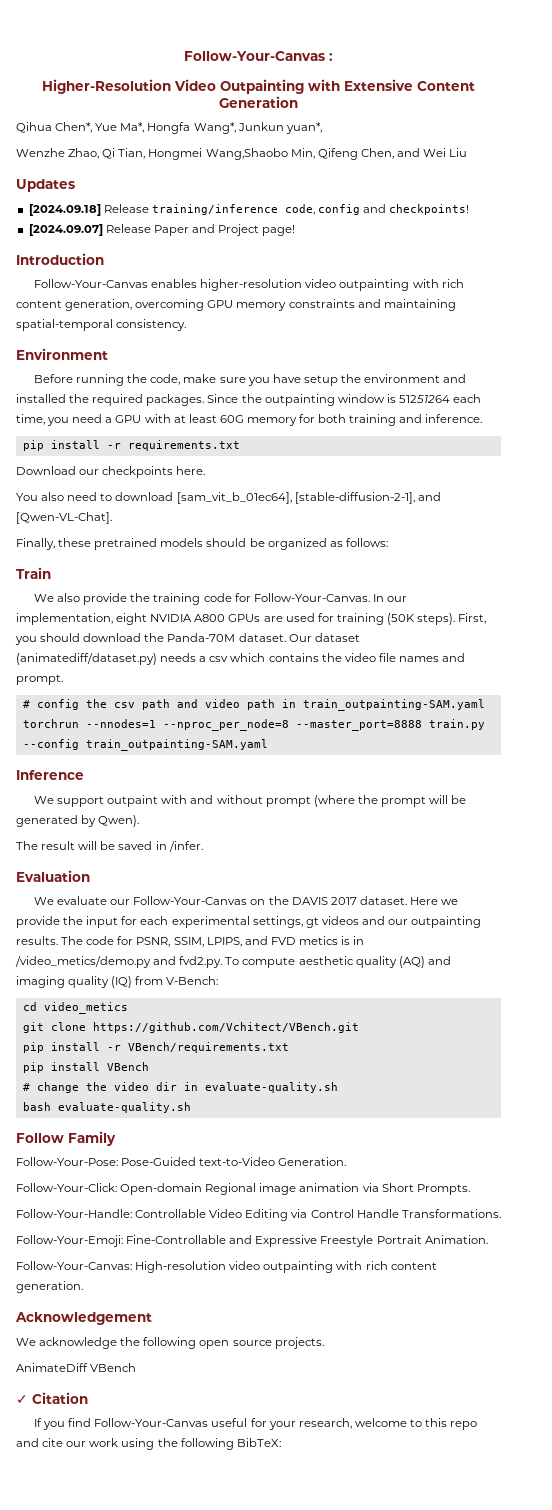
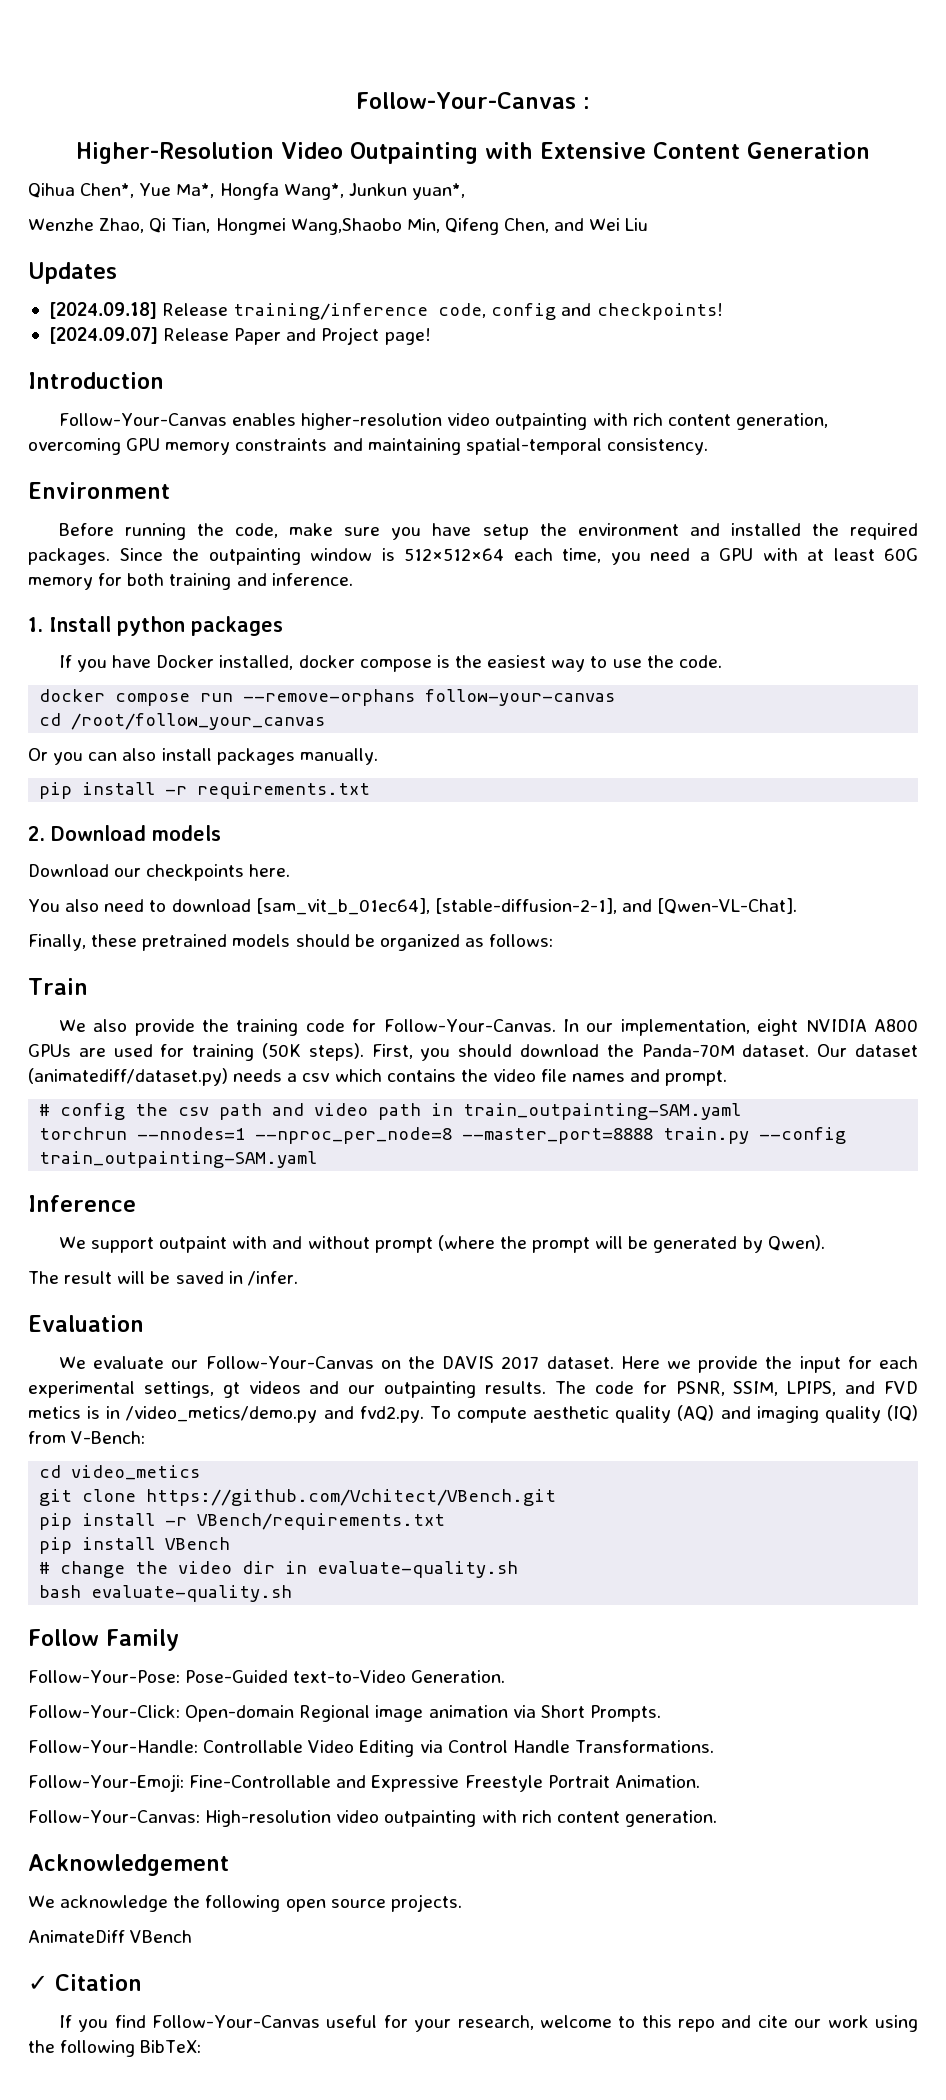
[398,395,450,403] 51251264 -> [404,548,504,561] 512×512×64
(483, 418) none -> [28,616,283,636] [58,655,722,672] [39,689,616,706] [39,713,326,730] [28,748,378,765] // 1. Install python packages // If you have Docker installed, docker compose is the easiest way to use the code. // docker compose run --remove-orphans follow-your-canvas // cd /root/follow_your_canvas // Or you can also install packages manually.
(240, 445) none -> [28,825,221,841] // 2. Download models

